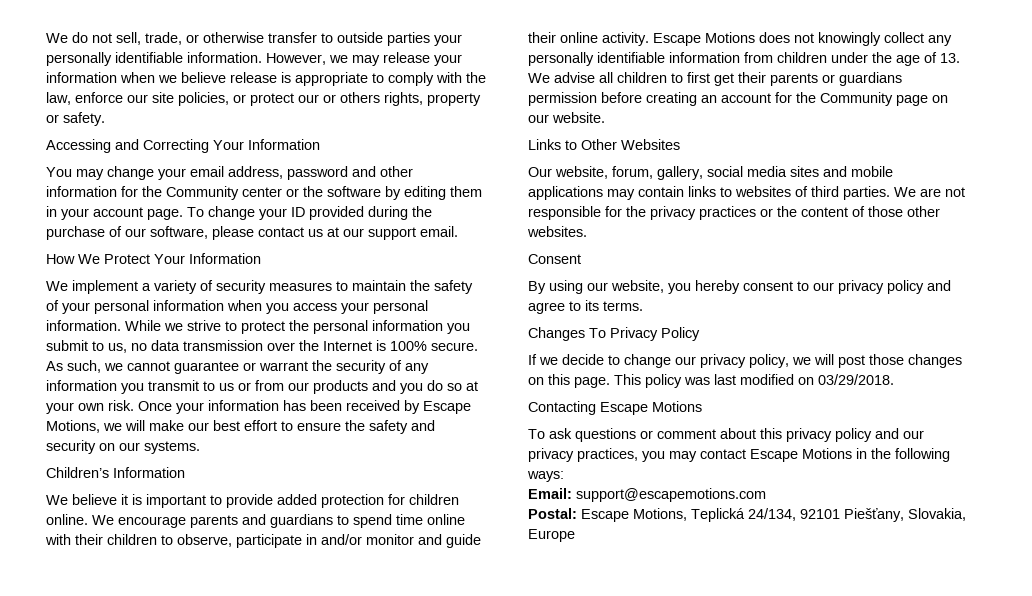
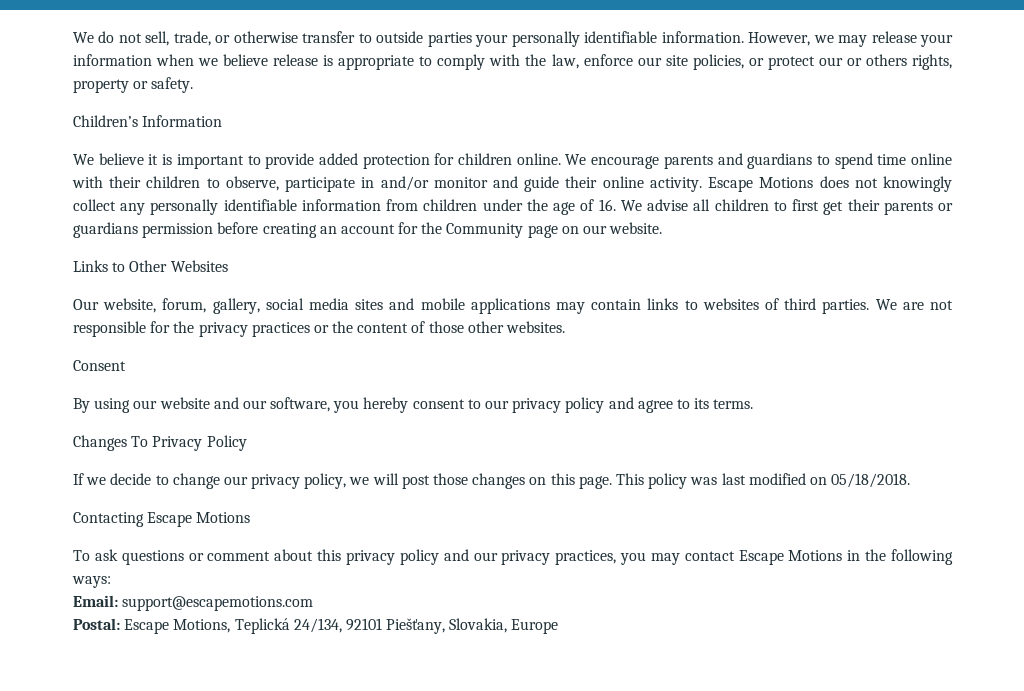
[46,139,320,153] [46,166,413,180] [46,186,482,200] [46,206,432,220] [46,226,458,240] [46,253,261,264] [46,280,473,294] [46,300,428,314] [46,320,470,334] [46,340,478,353] [46,360,429,374] [46,380,478,394] [46,400,471,414] [46,420,435,434] [46,440,200,454] // Accessing and Correcting Your Information // You may change your email address, password and other information for the Community center or the software by editing them in your account page. To change your ID provided during the purchase of our software, please contact us at our support email. // How We Protect Your Information // We implement a variety of security measures to maintain the safety of your personal information when you access your personal information. While we strive to protect the personal information you submit to us, no data transmission over the Internet is 100% secure. As such, we cannot guarantee or warrant the security of any information you transmit to us or from our products and you do so at your own risk. Once your information has been received by Escape Motions, we will make our best effort to ensure the safety and security on our systems. -> (194, 85) none
[940,53,960,63] 13. -> [598,199,616,211] 16.
[611,280,664,293] website, -> [159,397,331,412] website and our software,
[818,374,894,385] 03/29/2018. -> [831,473,911,488] 05/18/2018.

